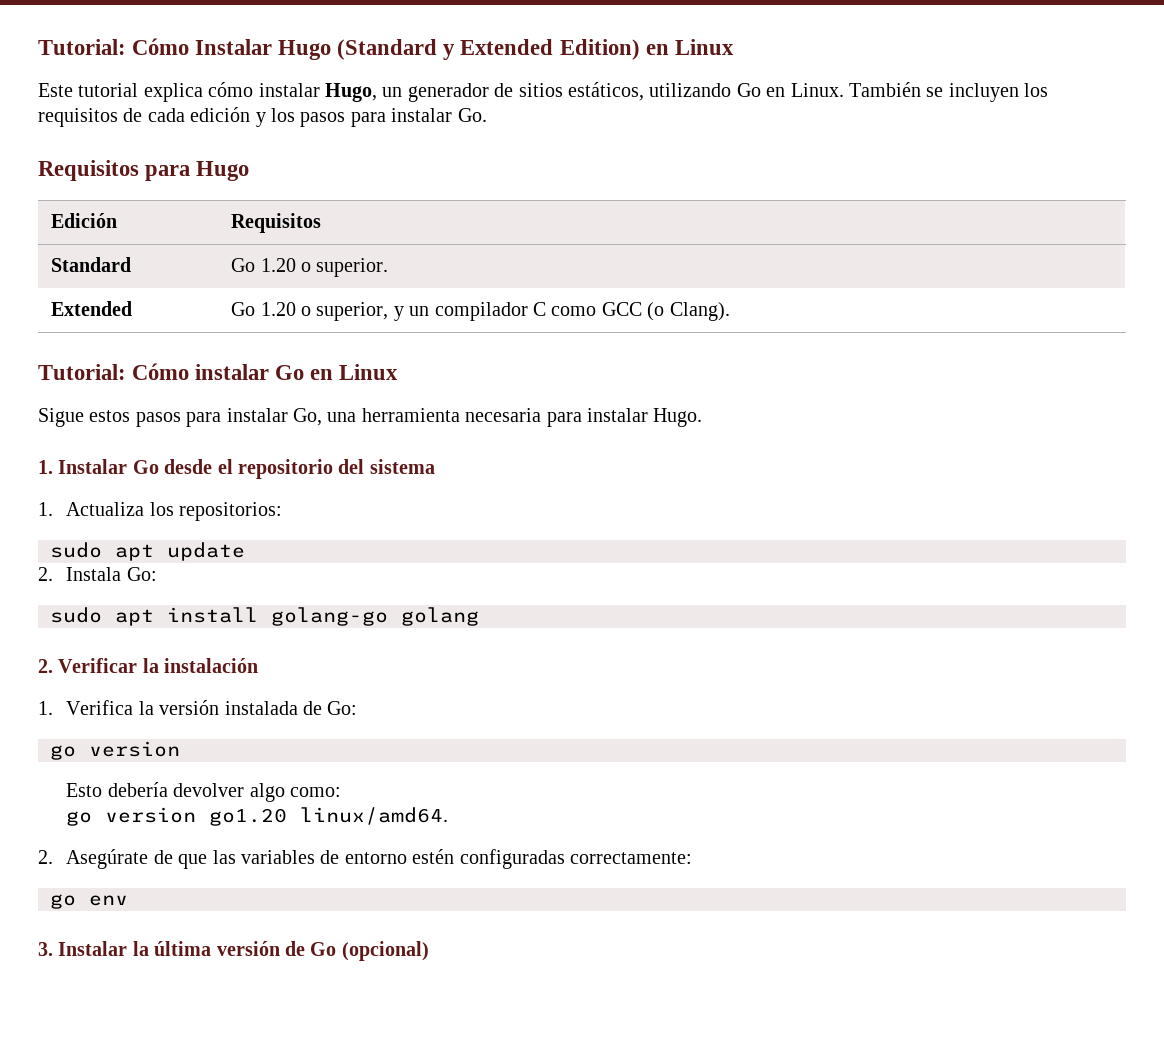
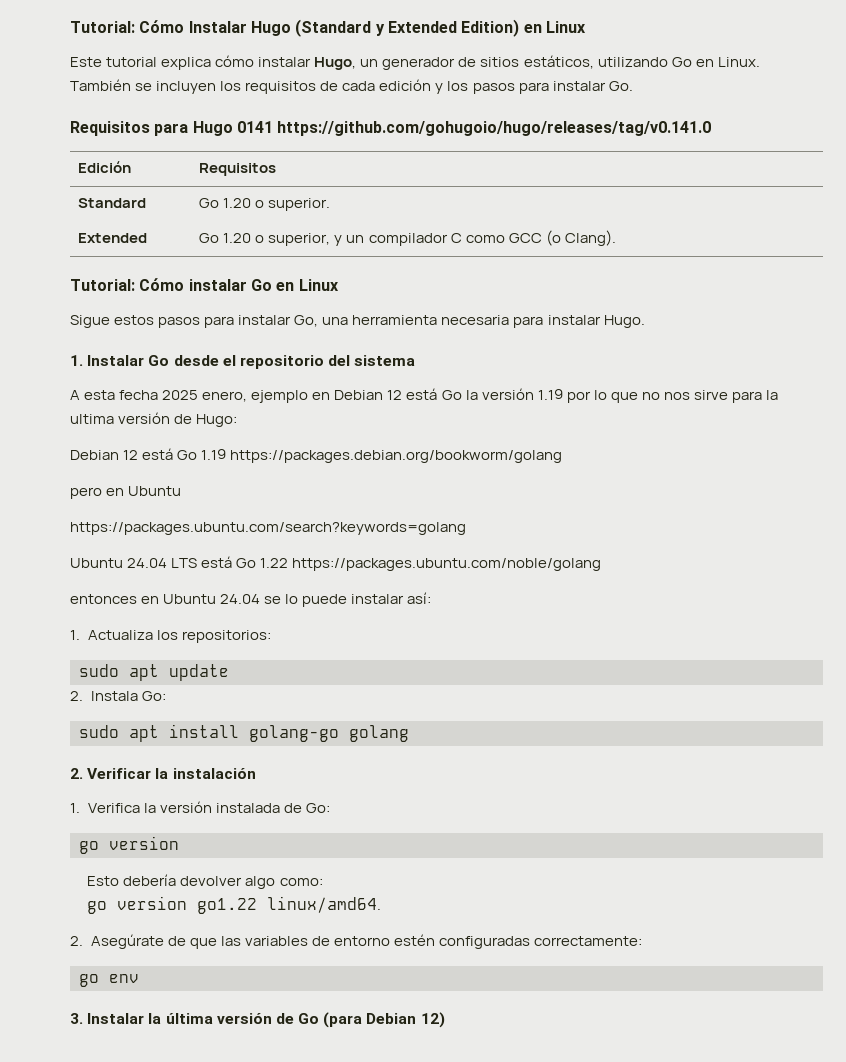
(250, 171) none -> [236,121,712,136] 0141 https://github.com/gohugoio/hugo/releases/tag/v0.141.0
(435, 466) none -> [70,388,779,403] [70,412,238,427] [70,448,563,463] [70,486,182,499] [70,522,466,535] [70,556,602,571] [70,592,432,607] // A esta fecha 2025 enero, ejemplo en Debian 12 está Go la versión 1.19 por lo que no nos sirve para la ultima versión de Hugo: // Debian 12 está Go 1.19 https://packages.debian.org/bookworm/golang // pero en Ubuntu // https://packages.ubuntu.com/search?keywords=golang // Ubuntu 24.04 LTS está Go 1.22 https://packages.ubuntu.com/noble/golang // entonces en Ubuntu 24.04 se lo puede instalar así:
[209,808,288,826] go1.20 -> [197,898,258,914] go1.22
[341,941,429,961] (opcional) -> [323,1012,445,1028] (para Debian 12)

